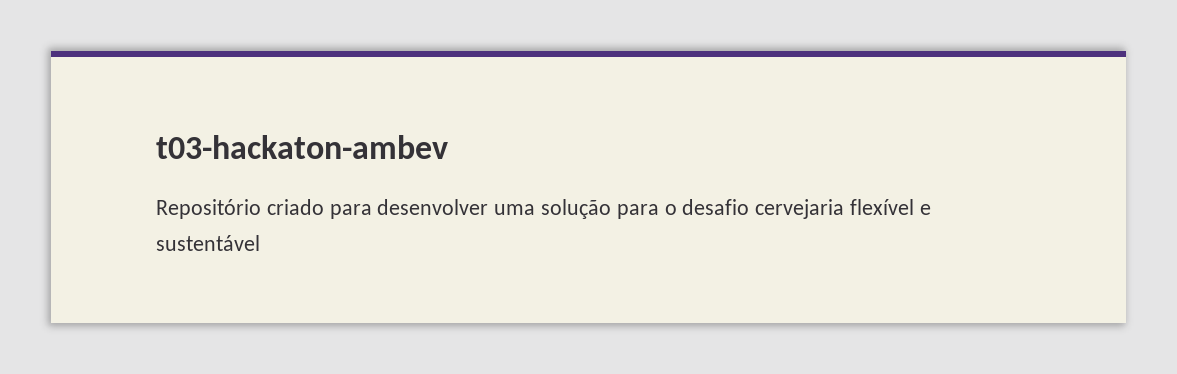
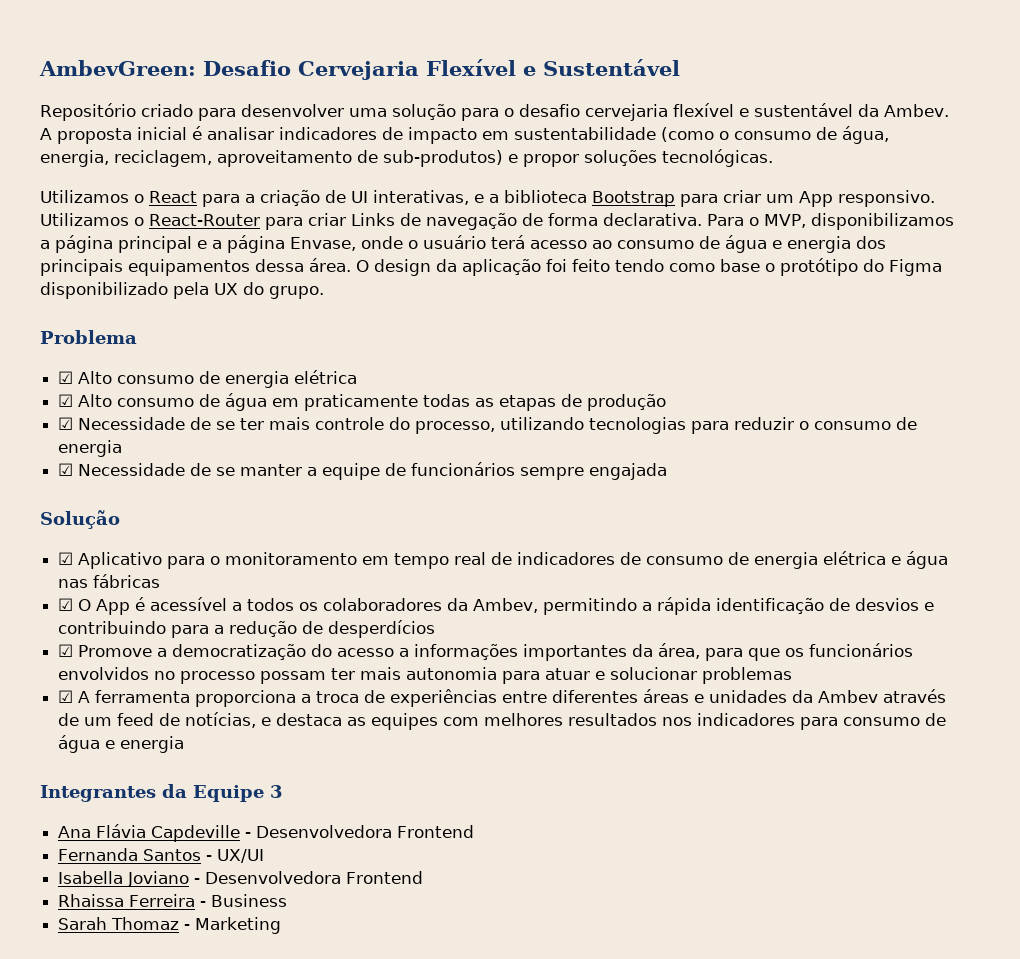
[156,135,448,159] t03-hackaton-ambev -> [39,59,680,80] AmbevGreen: Desafio Cervejaria Flexível e Sustentável
(260, 243) none -> [858,104,949,117] [40,126,889,144] [40,149,773,167] [40,190,935,207] [40,213,954,230] [40,235,886,253] [40,258,942,276] [40,282,324,299] [40,330,137,344] [58,370,358,388] [58,393,667,411] [58,417,918,434] [58,440,123,457] [58,462,668,480] [40,510,120,529] [58,551,949,569] [58,574,161,588] [58,597,935,615] [58,620,436,638] [58,643,914,661] [58,667,793,684] [58,689,947,707] [58,712,947,730] [58,735,185,753] [40,784,283,802] [58,824,475,842] [58,848,265,863] [58,871,424,887] [58,894,288,907] [58,917,282,934] da Ambev. A proposta inicial é analisar indicadores de impacto em sustentabilidade (como o consumo de água, energia, reciclagem, aproveitamento de sub-produtos) e propor soluções tecnológicas. // Utilizamos o React para a criação de UI interativas, e a biblioteca Bootstrap para criar um App responsivo. Utilizamos o React-Router para criar Links de navegação de forma declarativa. Para o MVP, disponibilizamos a página principal e a página Envase, onde o usuário terá acesso ao consumo de água e energia dos principais equipamentos dessa área. O design da aplicação foi feito tendo como base o protótipo do Figma disponibilizado pela UX do grupo. // Problema // ☑ Alto consumo de energia elétrica // ☑ Alto consumo de água em praticamente todas as etapas de produção // ☑ Necessidade de se ter mais controle do processo, utilizando tecnologias para reduzir o consumo de energia // ☑ Necessidade de se manter a equipe de funcionários sempre engajada // Solução // ☑ Aplicativo para o monitoramento em tempo real de indicadores de consumo de energia elétrica e água nas fábricas // ☑ O App é acessível a todos os colaboradores da Ambev, permitindo a rápida identificação de desvios e contribuindo para a redução de desperdícios // ☑ Promove a democratização do acesso a informações importantes da área, para que os funcionários envolvidos no processo possam ter mais autonomia para atuar e solucionar problemas // ☑ A ferramenta proporciona a troca de experiências entre diferentes áreas e unidades da Ambev através de um feed de notícias, e destaca as equipes com melhores resultados nos indicadores para consumo de água e energia // Integrantes da Equipe 3 // Ana Flávia Capdeville - Desenvolvedora Frontend // Fernanda Santos - UX/UI // Isabella Joviano - Desenvolvedora Frontend // Rhaissa Ferreira - Business // Sarah Thomaz - Marketing

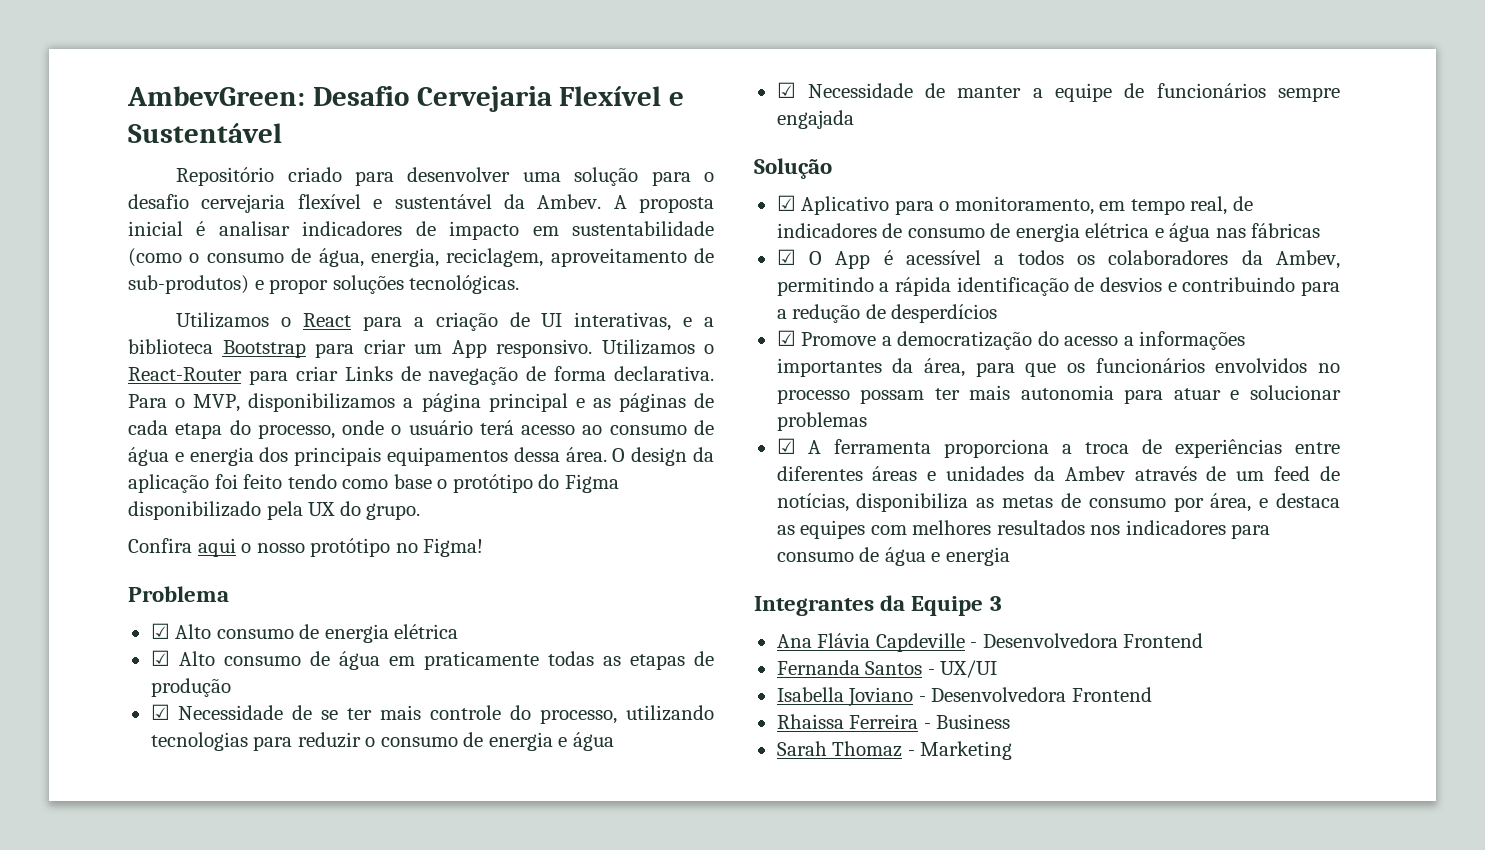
[212,235,356,253] a página Envase, -> [592,393,715,412] [128,420,335,439] as páginas de cada etapa do processo,
(324, 292) none -> [128,538,484,557] // Confira aqui o nosso protótipo no Figma!
[58,463,236,476] // ☑ Necessidade de se -> [558,732,614,751] [776,82,946,98] e água // ☑ Necessidade de
[225,552,358,565] monitoramento -> [954,196,1094,215] monitoramento,
[454,552,487,565] real -> [1190,196,1228,215] real,
(257, 720) none -> [856,493,1252,512] disponibiliza as metas de consumo por área,

